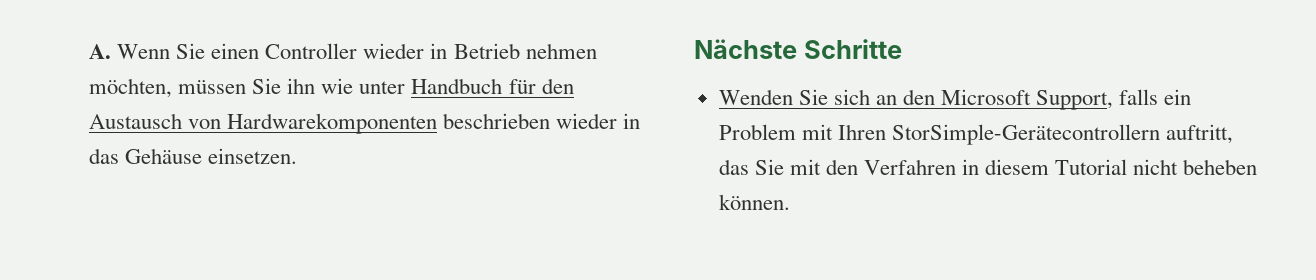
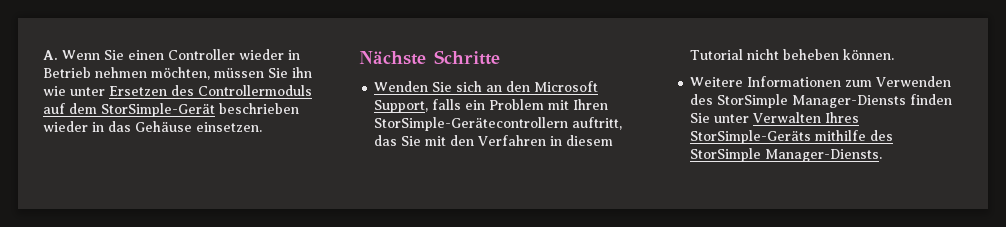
[411,78,574,94] [89,113,438,134] Handbuch für den Austausch von Hardwarekomponenten -> [109,85,312,96] [43,103,215,117] Ersetzen des Controllermoduls auf dem StorSimple-Gerät
(790, 202) none -> [690,76,952,87] [690,94,953,108] [690,112,860,123] [690,130,894,144] [690,148,883,162] // Weitere Informationen zum Verwenden des StorSimple Manager-Diensts finden Sie unter Verwalten Ihres StorSimple-Geräts mithilfe des StorSimple Manager-Diensts.

